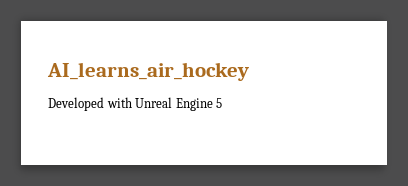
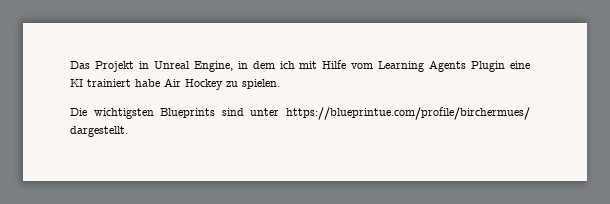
[47,62,249,81] [48,97,223,111] AI_learns_air_hockey // Developed with Unreal Engine 5 -> [70,60,530,72] [70,78,280,90] [70,107,530,120] [70,126,128,137] Das Projekt in Unreal Engine, in dem ich mit Hilfe vom Learning Agents Plugin eine KI trainiert habe Air Hockey zu spielen. // Die wichtigsten Blueprints sind unter https://blueprintue.com/profile/birchermues/ dargestellt.

